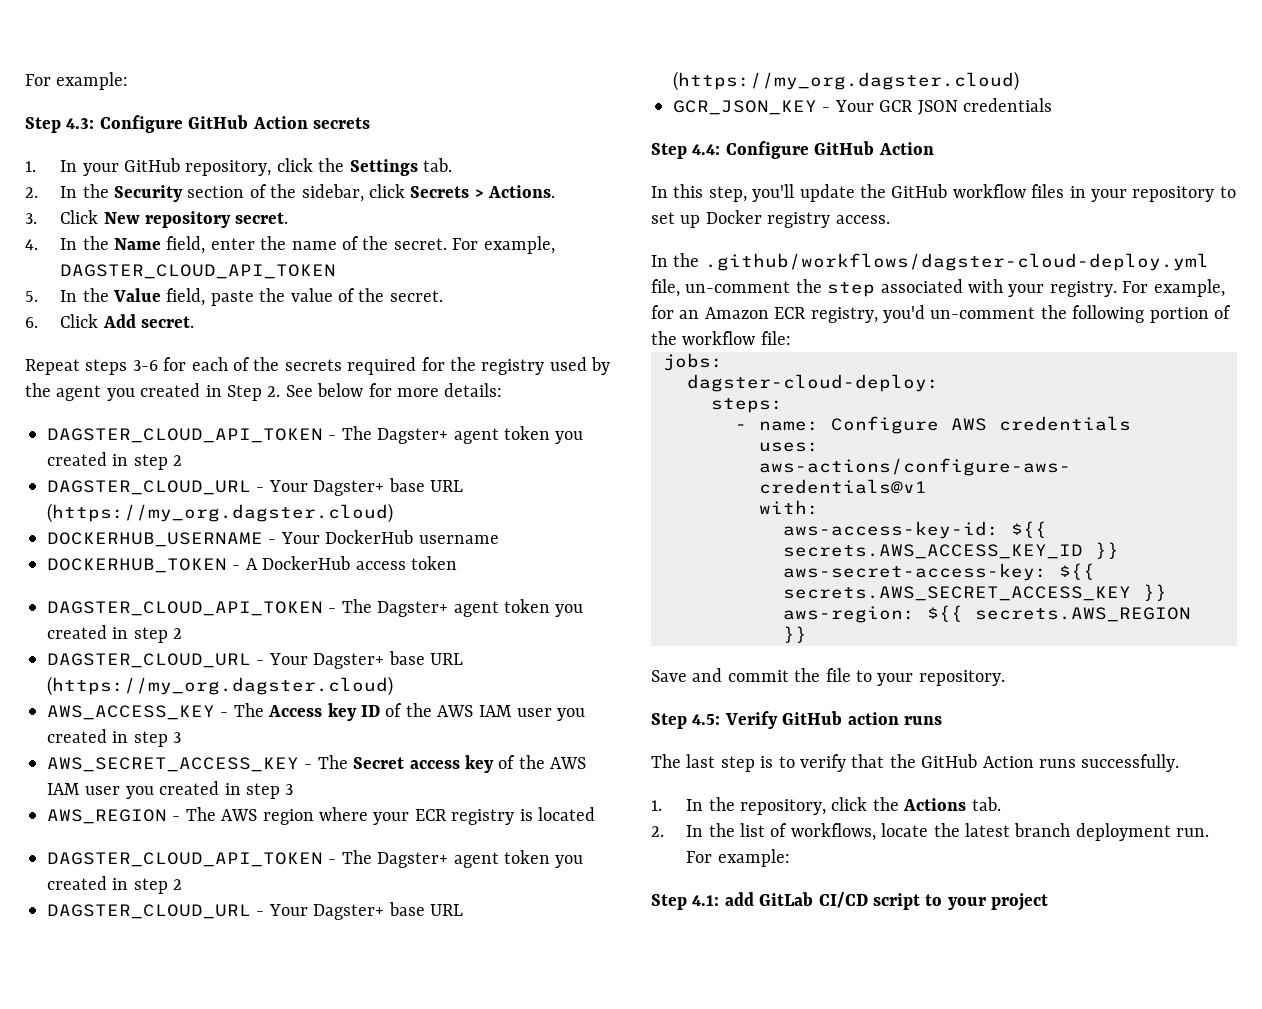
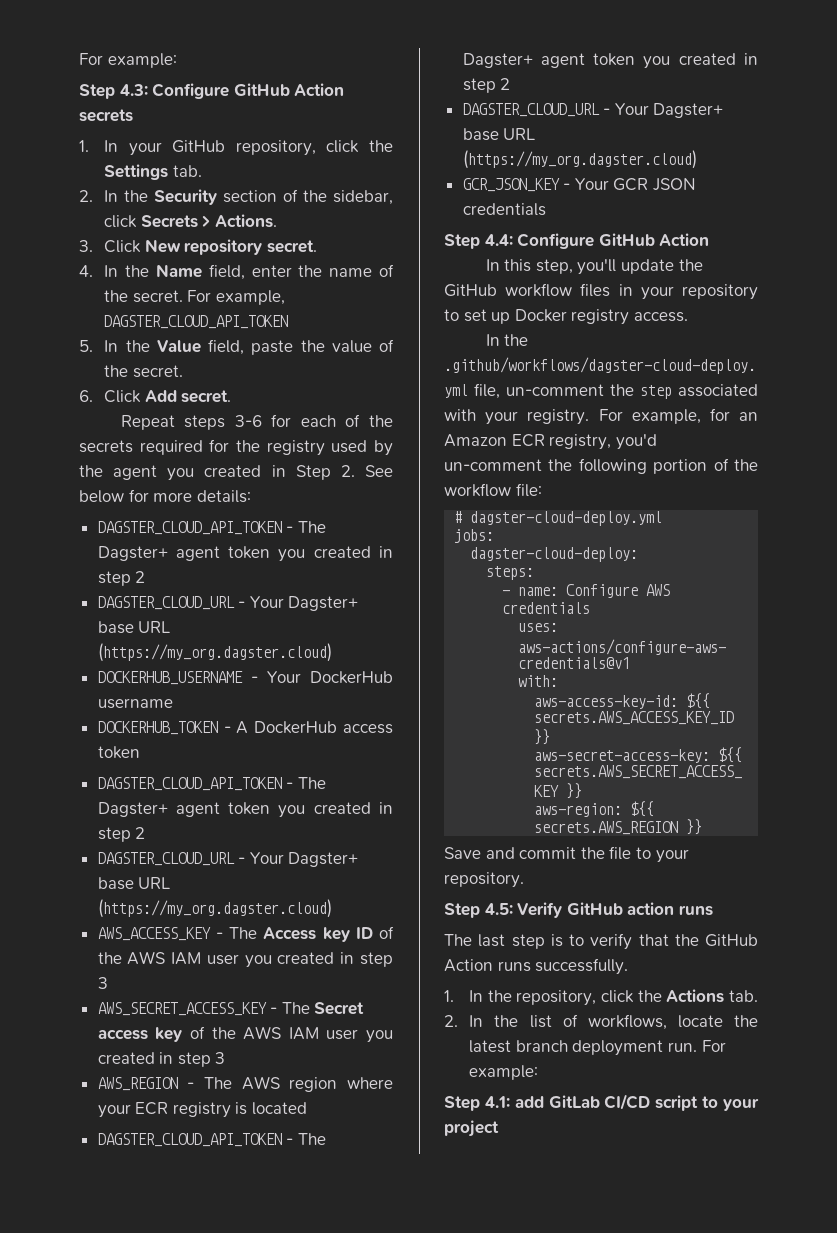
(791, 338) none -> [454,511,663,526] // # dagster-cloud-deploy.yml

